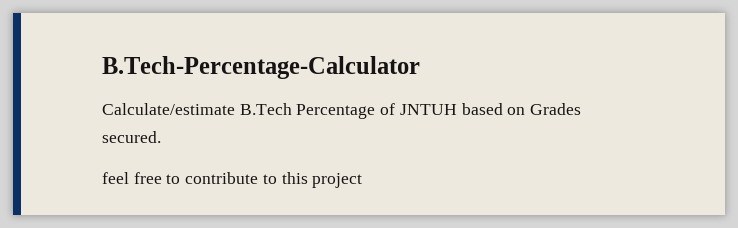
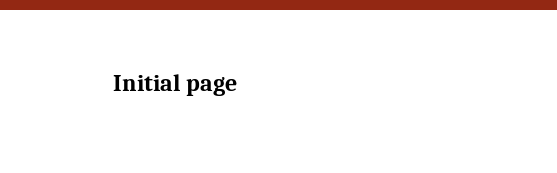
[102,56,420,79] [102,103,582,119] [102,131,161,143] [102,172,363,188] B.Tech-Percentage-Calculator // Calculate/estimate B.Tech Percentage of JNTUH based on Grades secured. // feel free to contribute to this project -> [113,74,238,96] Initial page

